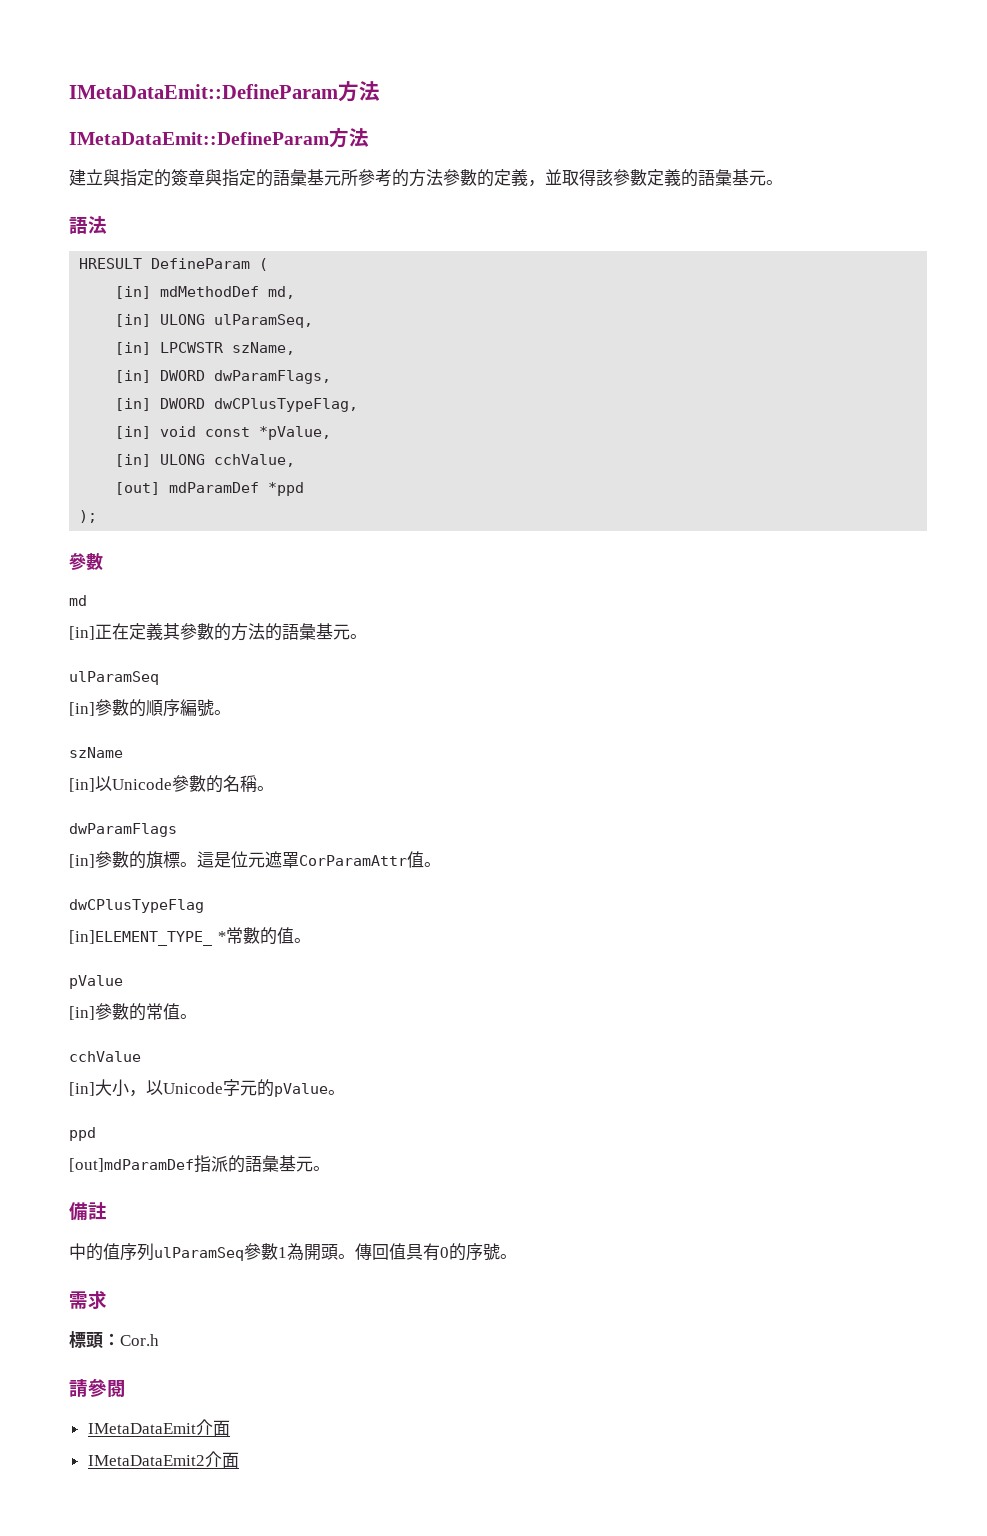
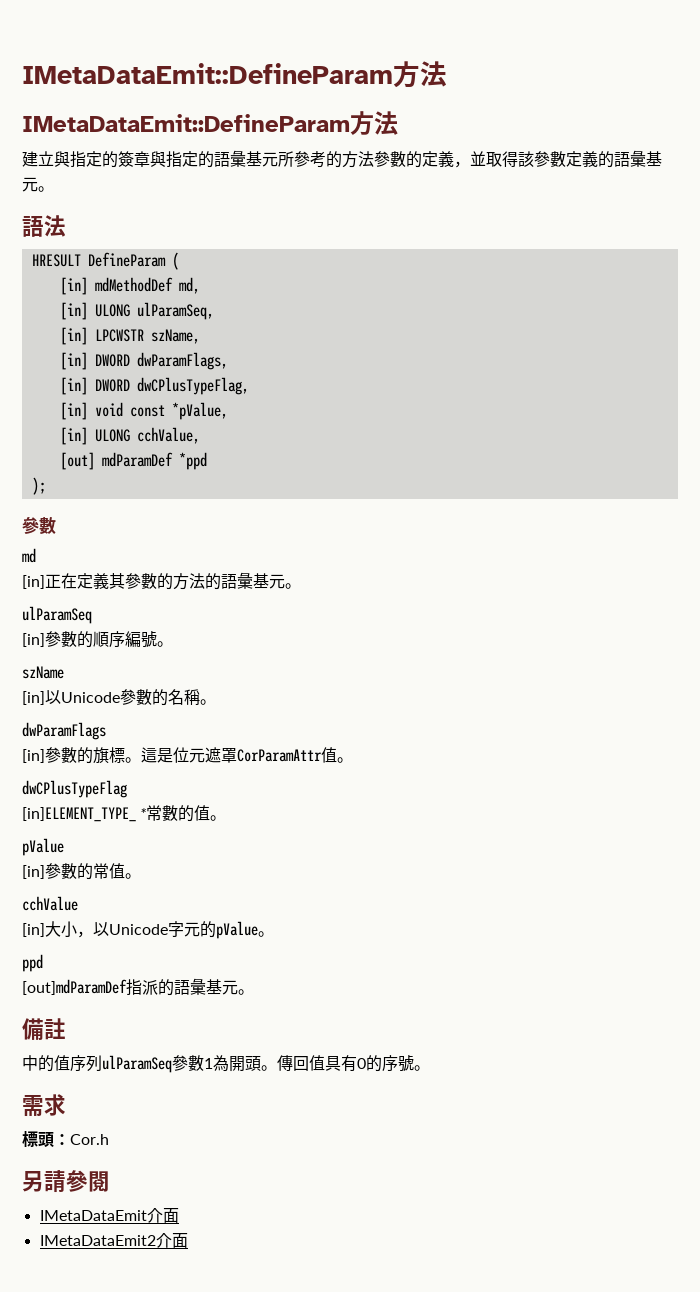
(159, 1340) none -> [22,1171,44,1192] 另

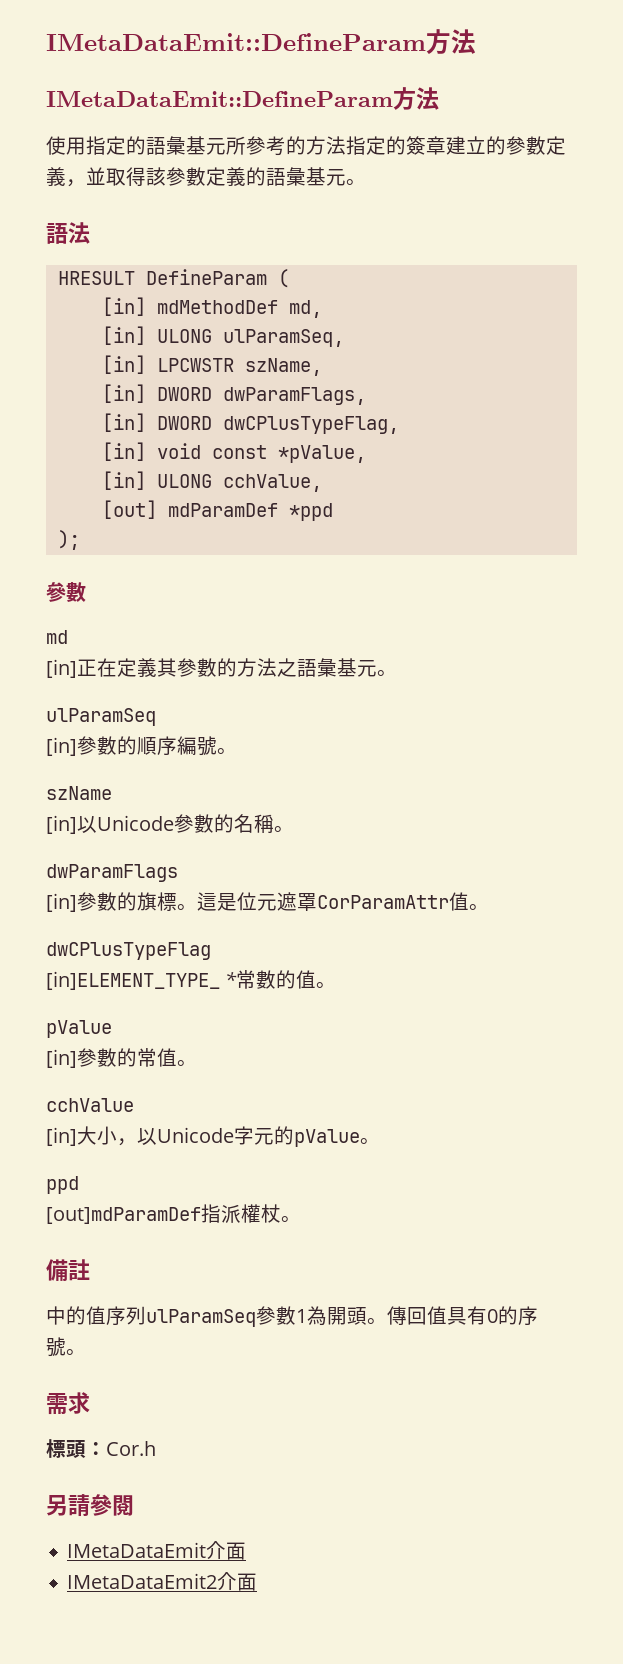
[22,151,166,168] 建立與指定的簽章與 -> [46,136,86,155] 使用
[374,151,422,168] 參數的 -> [346,136,546,155] 指定的簽章建立的參數
[205,573,221,590] 的 -> [277,658,297,677] 之
[158,978,238,996] 的語彙基元 -> [241,1204,281,1223] 權杖

